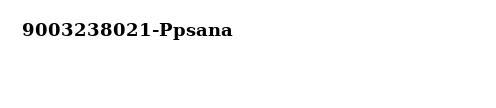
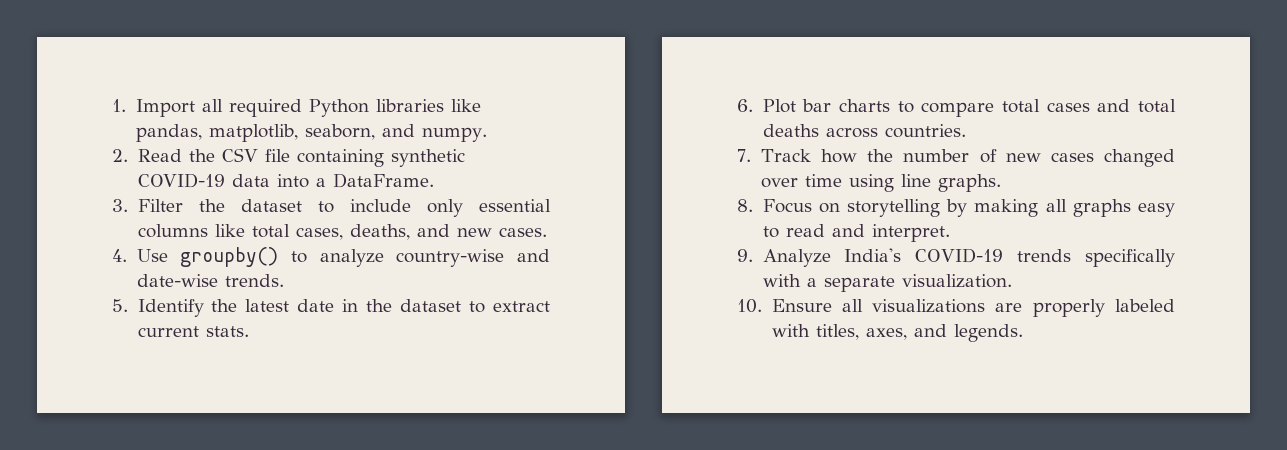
[22,23,233,40] 9003238021-Ppsana -> [112,99,482,117] [136,124,488,142] [112,148,465,167] [137,173,435,188] [112,199,551,217] [137,224,547,240] [112,247,550,267] [136,274,284,287] [112,299,550,317] [137,326,249,337] [737,99,1176,117] [762,124,966,138] [737,149,1175,167] [761,174,1002,192] [737,199,1175,217] [762,224,950,242] [737,248,1175,267] [762,274,1012,292] [737,299,1175,317] [771,324,1023,342] 1. Import all required Python libraries like pandas, matplotlib, seaborn, and numpy. // 2. Read the CSV file containing synthetic COVID-19 data into a DataFrame. // 3. Filter the dataset to include only essential columns like total cases, deaths, and new cases. // 4. Use groupby() to analyze country-wise and date-wise trends. // 5. Identify the latest date in the dataset to extract current stats. // 6. Plot bar charts to compare total cases and total deaths across countries. // 7. Track how the number of new cases changed over time using line graphs. // 8. Focus on storytelling by making all graphs easy to read and interpret. // 9. Analyze India's COVID-19 trends specifically with a separate visualization. // 10. Ensure all visualizations are properly labeled with titles, axes, and legends.

